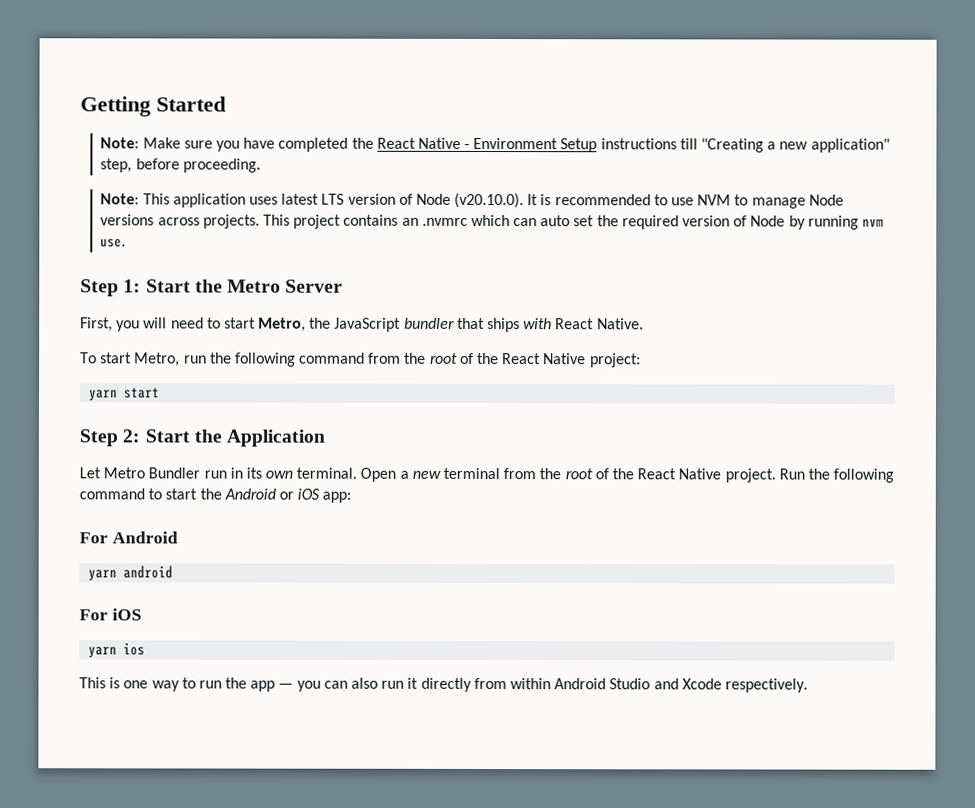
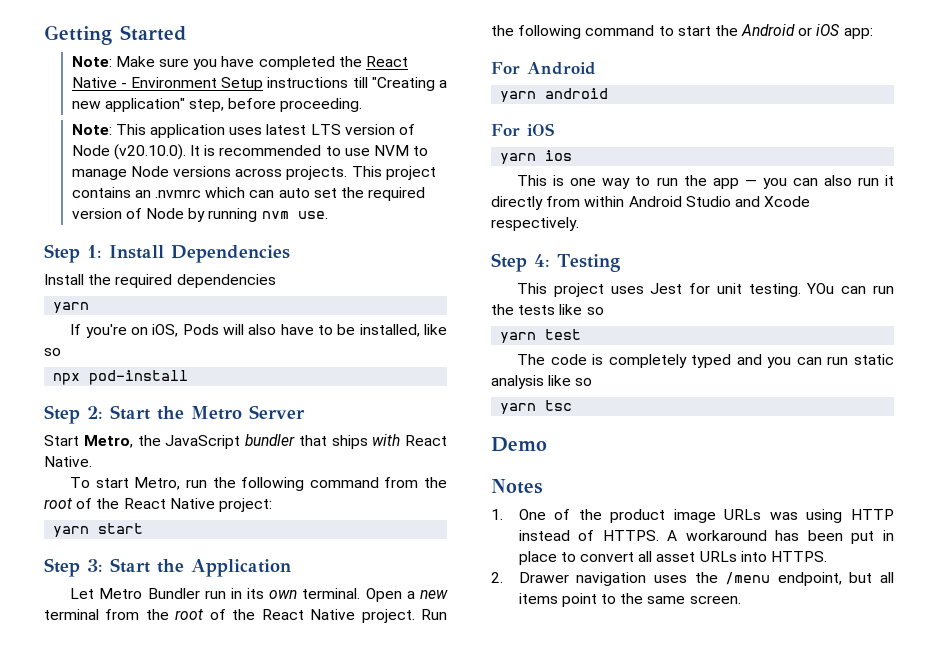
[145,279,344,293] [80,317,256,332] Start the Metro Server // First, you will need to start -> [109,245,290,263] [44,274,276,288] [53,302,90,313] [70,324,447,338] [44,348,61,356] [53,370,189,385] [44,405,305,424] [44,435,79,446] Install Dependencies // Install the required dependencies // yarn // If you're on iOS, Pods will also have to be installed, like so // npx pod-install // Step 2: Start the Metro Server // Start
[122,429,141,443] 2: -> [87,559,103,572] 3:
(808, 685) none -> [491,253,620,272] [517,283,894,297] [491,304,604,315] [500,329,582,343] [517,354,894,368] [491,375,593,389] [500,400,573,414] [491,437,547,452] [491,479,543,494] [491,509,894,523] [518,530,894,544] [518,551,827,565] [491,572,894,586] [518,593,741,607] // Step 4: Testing // This project uses Jest for unit testing. YOu can run the tests like so // yarn test // The code is completely typed and you can run static analysis like so // yarn tsc // Demo // Notes // 1. One of the product image URLs was using HTTP instead of HTTPS. A workaround has been put in place to convert all asset URLs into HTTPS. // 2. Drawer navigation uses the /menu endpoint, but all items point to the same screen.

